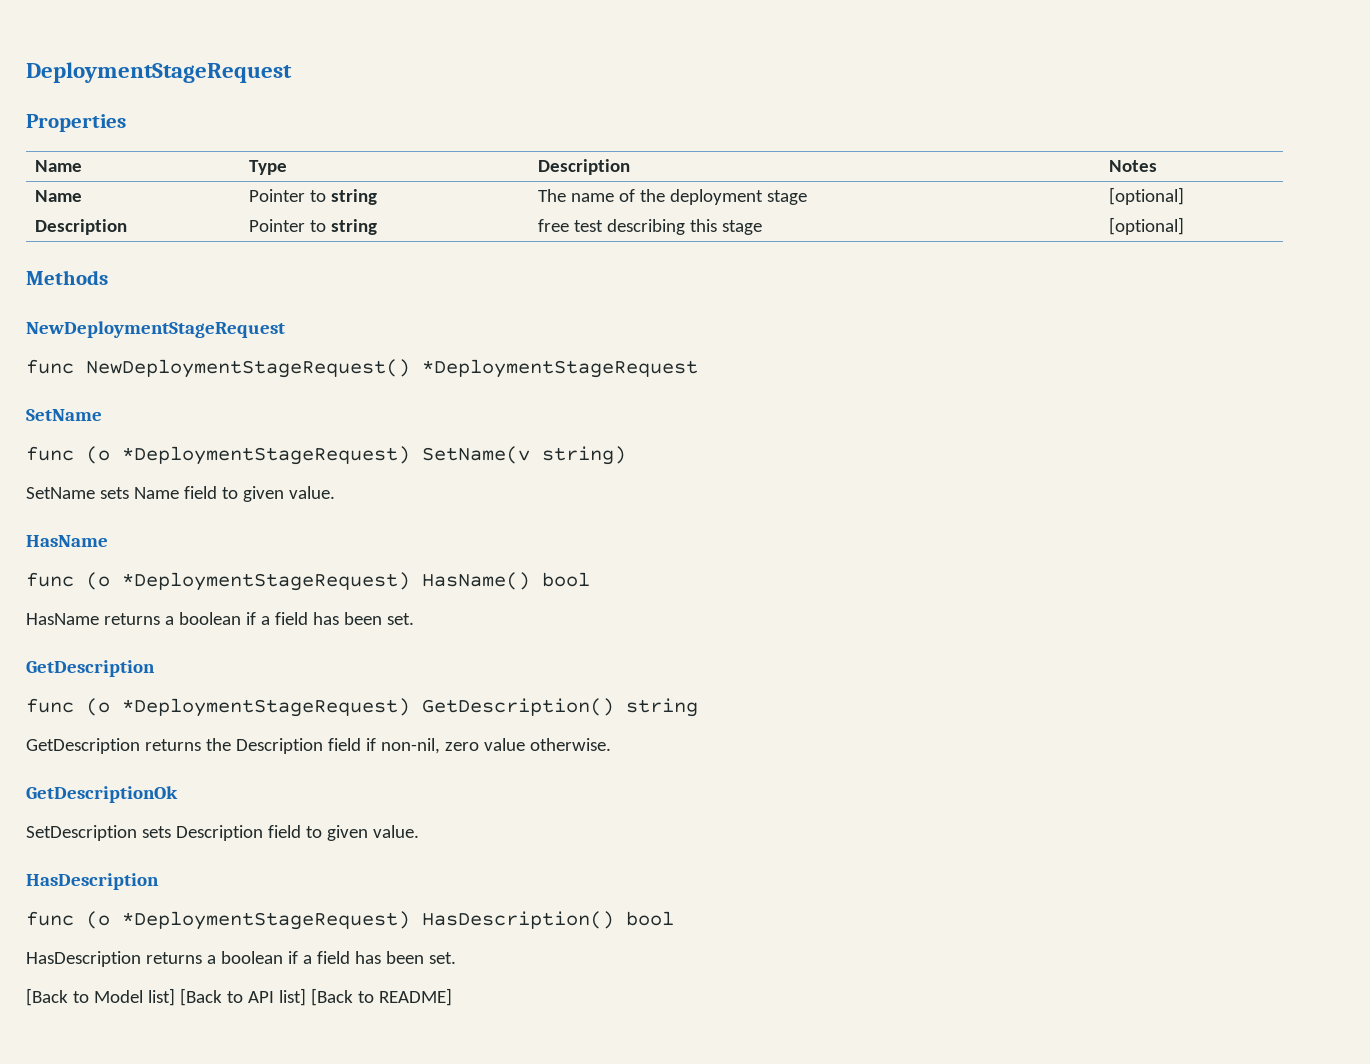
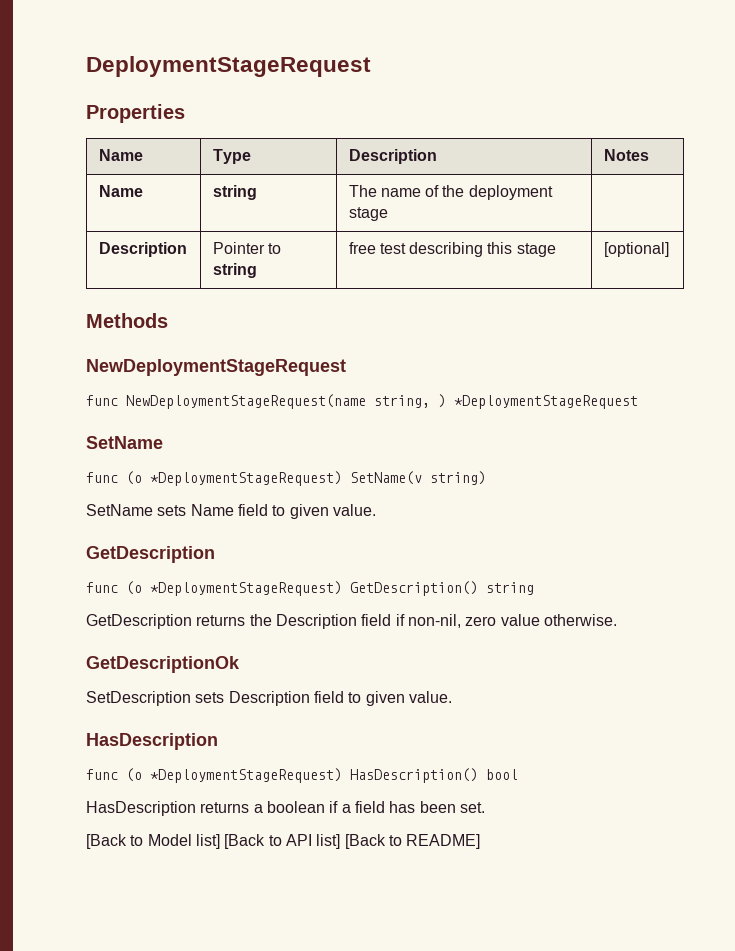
[248,189,326,202] Pointer to -> (143, 191) none
[1108,187,1184,205] [optional] -> (388, 214) none
[86,359,410,378] NewDeploymentStageRequest() -> [126,394,446,409] NewDeploymentStageRequest(name string, )
[26,535,108,547] [26,572,590,591] [26,612,414,625] // HasName // func (o *DeploymentStageRequest) HasName() bool // HasName returns a boolean if a field has been set. -> (376, 510) none

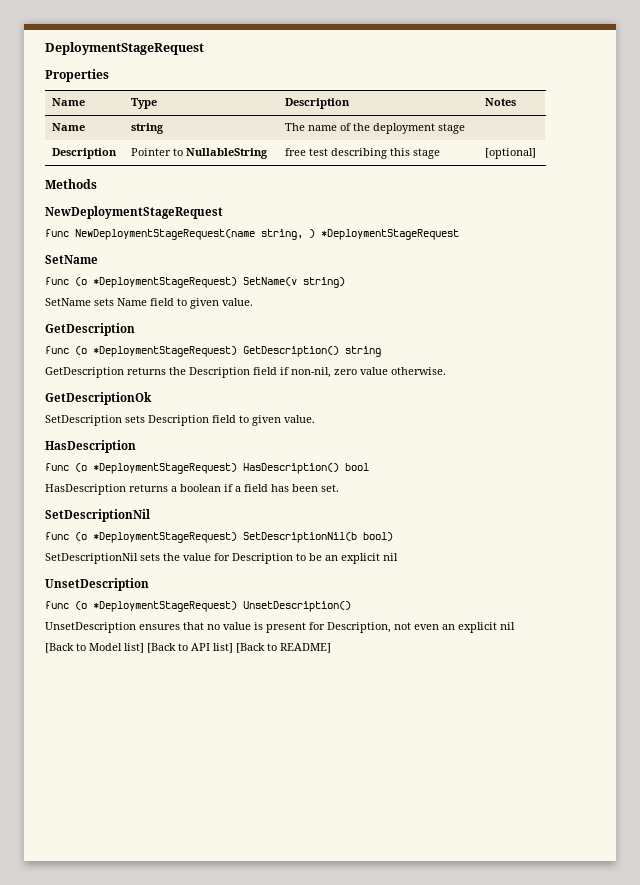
[212,263,257,278] string -> [186,148,269,159] NullableString
(485, 807) none -> [45,509,150,522] [45,532,393,543] [45,553,398,564] [45,578,149,591] [45,601,351,612] [45,622,515,633] // SetDescriptionNil // func (o *DeploymentStageRequest) SetDescriptionNil(b bool) // SetDescriptionNil sets the value for Description to be an explicit nil // UnsetDescription // func (o *DeploymentStageRequest) UnsetDescription() // UnsetDescription ensures that no value is present for Description, not even an explicit nil

